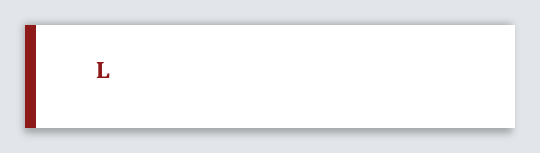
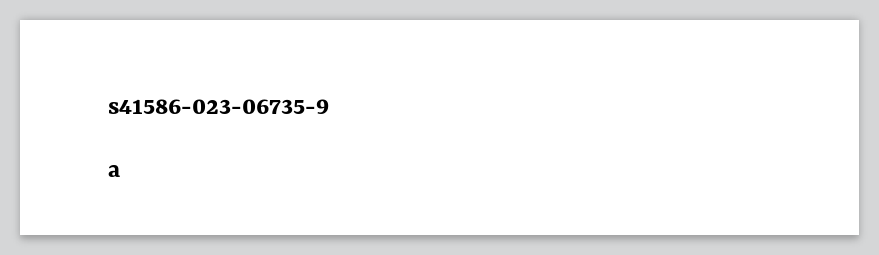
[96,62,110,78] L -> [108,99,329,114] [108,165,120,177] s41586-023-06735-9 // a

